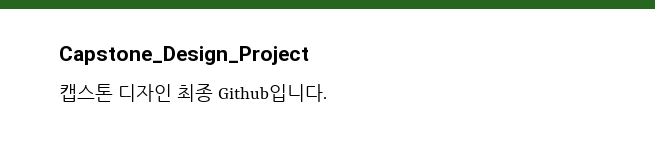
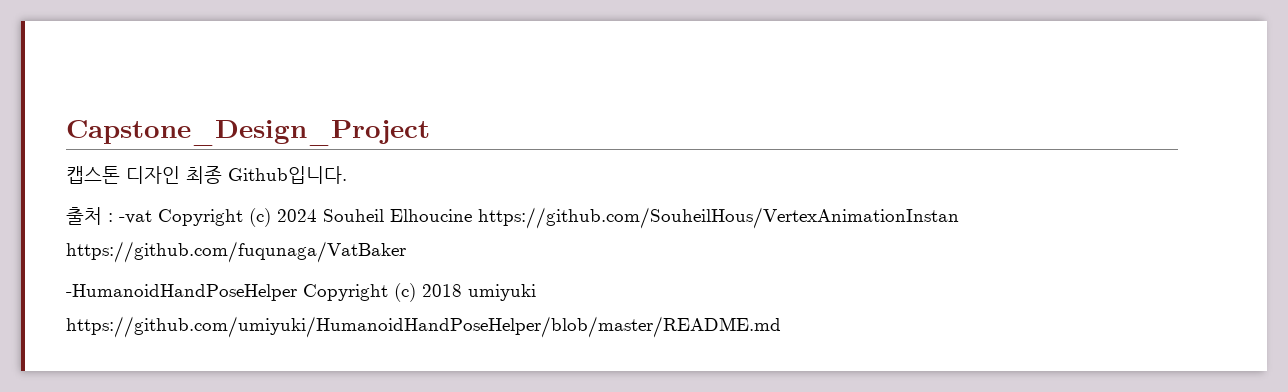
(327, 93) none -> [66,207,959,229] [66,241,406,263] [66,283,536,302] [66,316,781,338] // 출처 : -vat Copyright (c) 2024 Souheil Elhoucine https://github.com/SouheilHous/VertexAnimationInstan https://github.com/fuqunaga/VatBaker // -HumanoidHandPoseHelper Copyright (c) 2018 umiyuki https://github.com/umiyuki/HumanoidHandPoseHelper/blob/master/README.md

